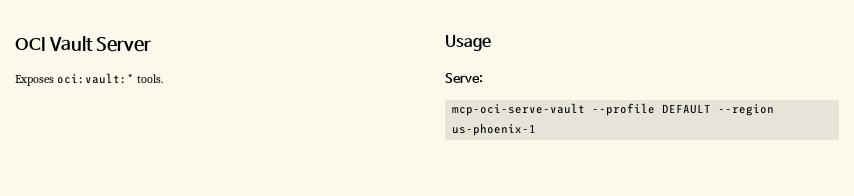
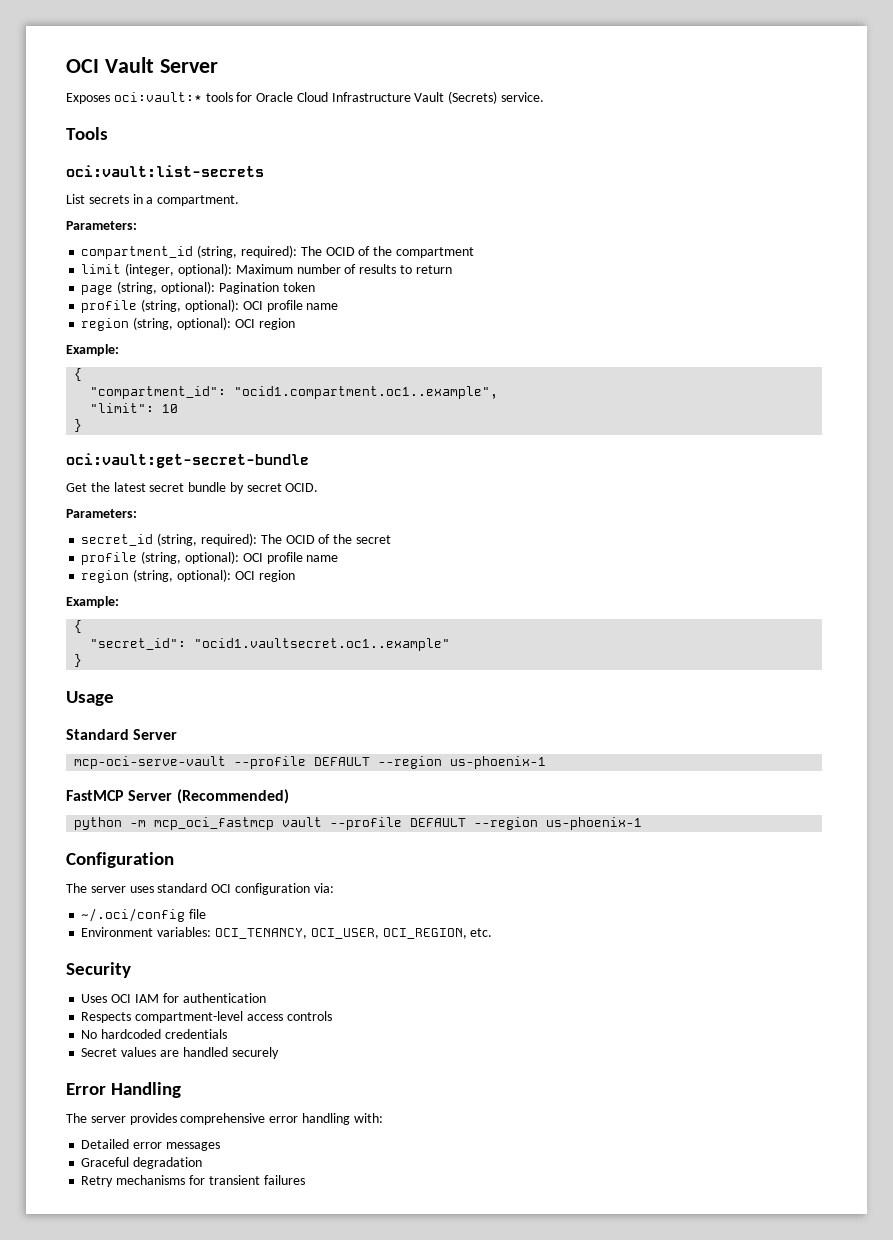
[137,74,164,83] tools. -> [205,91,545,104] [66,127,108,140] [66,165,264,177] [66,194,240,206] [66,221,137,230] [81,245,474,259] [81,263,452,276] [81,281,315,295] [81,299,339,313] [81,317,295,331] [66,344,119,356] [74,368,83,381] [90,386,499,399] [90,403,179,413] [74,419,83,432] [66,453,309,468] [66,482,319,494] [66,509,137,518] [81,533,391,546] [81,551,339,565] [81,569,295,583] [66,596,119,608] [74,620,83,633] [90,638,451,651] [74,654,83,667] tools for Oracle Cloud Infrastructure Vault (Secrets) service. // Tools // oci:vault:list-secrets // List secrets in a compartment. // Parameters: // compartment_id (string, required): The OCID of the compartment // limit (integer, optional): Maximum number of results to return // page (string, optional): Pagination token // profile (string, optional): OCI profile name // region (string, optional): OCI region // Example: // { // "compartment_id": "ocid1.compartment.oc1..example", // "limit": 10 // } // oci:vault:get-secret-bundle // Get the latest secret bundle by secret OCID. // Parameters: // secret_id (string, required): The OCID of the secret // profile (string, optional): OCI profile name // region (string, optional): OCI region // Example: // { // "secret_id": "ocid1.vaultsecret.oc1..example" // }
[445,73,483,83] Serve: -> [66,729,178,740] Standard Server
(537, 129) none -> [66,789,289,804] [74,817,643,830] [66,852,174,868] [66,883,334,895] [81,908,207,922] [81,927,493,939] [66,962,131,978] [81,993,266,1003] [81,1011,332,1023] [81,1029,227,1039] [81,1047,279,1059] [66,1082,182,1098] [66,1113,383,1125] [81,1139,220,1151] [81,1157,203,1169] [81,1175,305,1187] // FastMCP Server (Recommended) // python -m mcp_oci_fastmcp vault --profile DEFAULT --region us-phoenix-1 // Configuration // The server uses standard OCI configuration via: // ~/.oci/config file // Environment variables: OCI_TENANCY, OCI_USER, OCI_REGION, etc. // Security // Uses OCI IAM for authentication // Respects compartment-level access controls // No hardcoded credentials // Secret values are handled securely // Error Handling // The server provides comprehensive error handling with: // Detailed error messages // Graceful degradation // Retry mechanisms for transient failures

